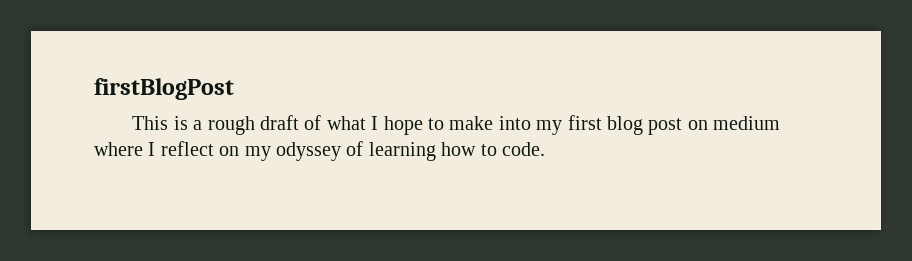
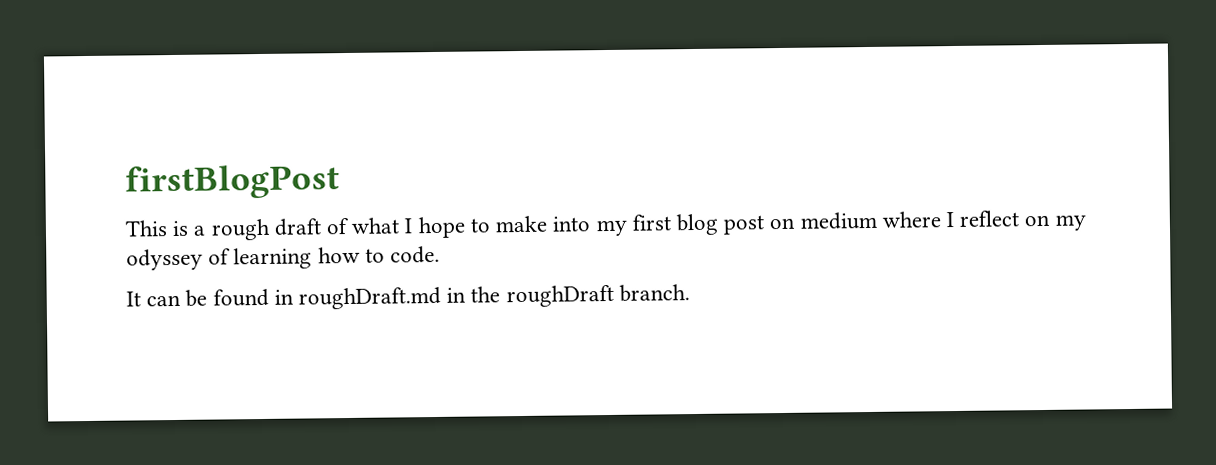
(545, 149) none -> [126,284,690,310] // It can be found in roughDraft.md in the roughDraft branch.

